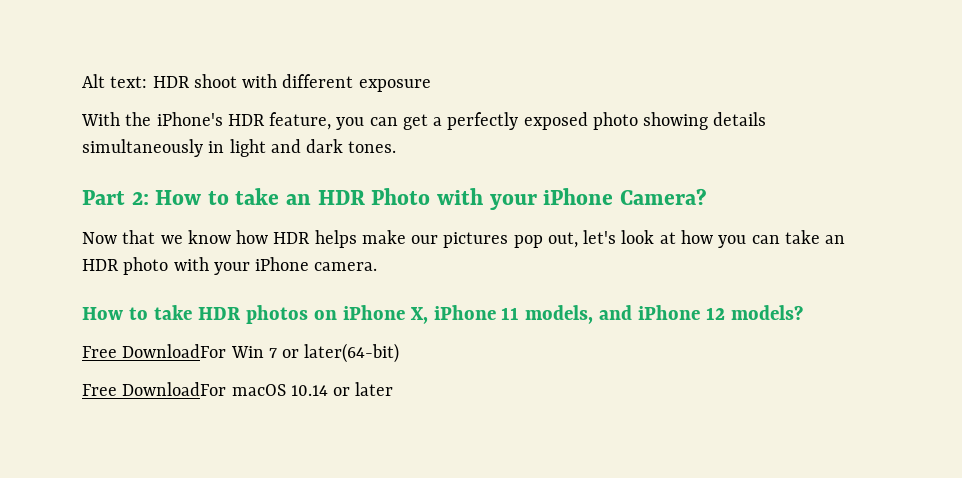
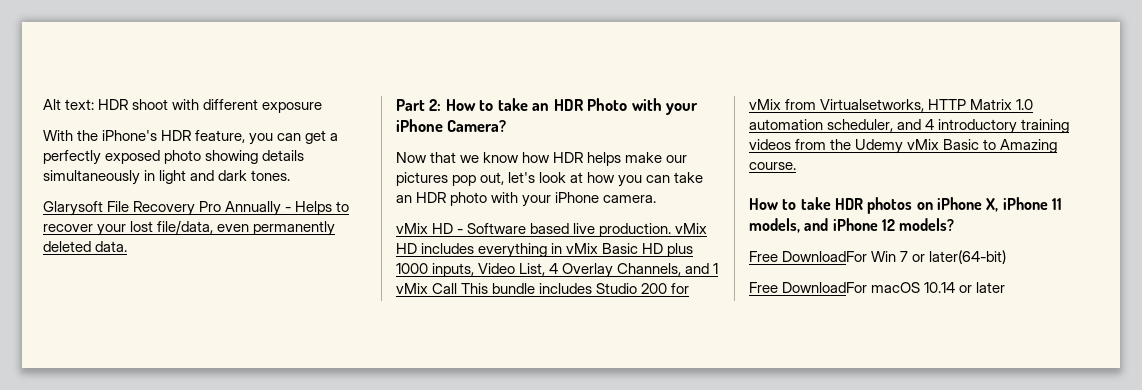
(397, 147) none -> [43,201,350,216] [43,220,336,236] [43,241,128,252] // Glarysoft File Recovery Pro Annually - Helps to recover your lost file/data, even permanently deleted data.
(378, 266) none -> [396,223,708,237] [396,243,694,258] [396,263,719,278] [396,283,690,294] [749,99,1034,112] [749,119,1070,134] [749,139,1058,154] [749,162,796,170] // vMix HD - Software based live production. vMix HD includes everything in vMix Basic HD plus 1000 inputs, Video List, 4 Overlay Channels, and 1 vMix Call This bundle includes Studio 200 for vMix from Virtualsetworks, HTTP Matrix 1.0 automation scheduler, and 4 introductory training videos from the Udemy vMix Basic to Amazing course.

